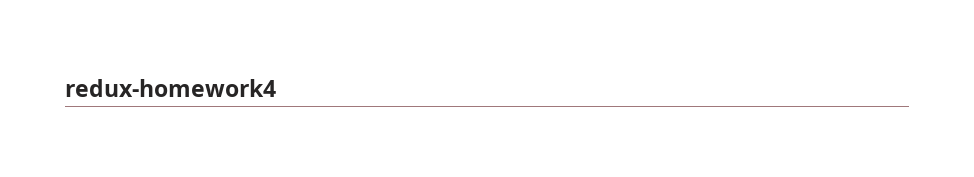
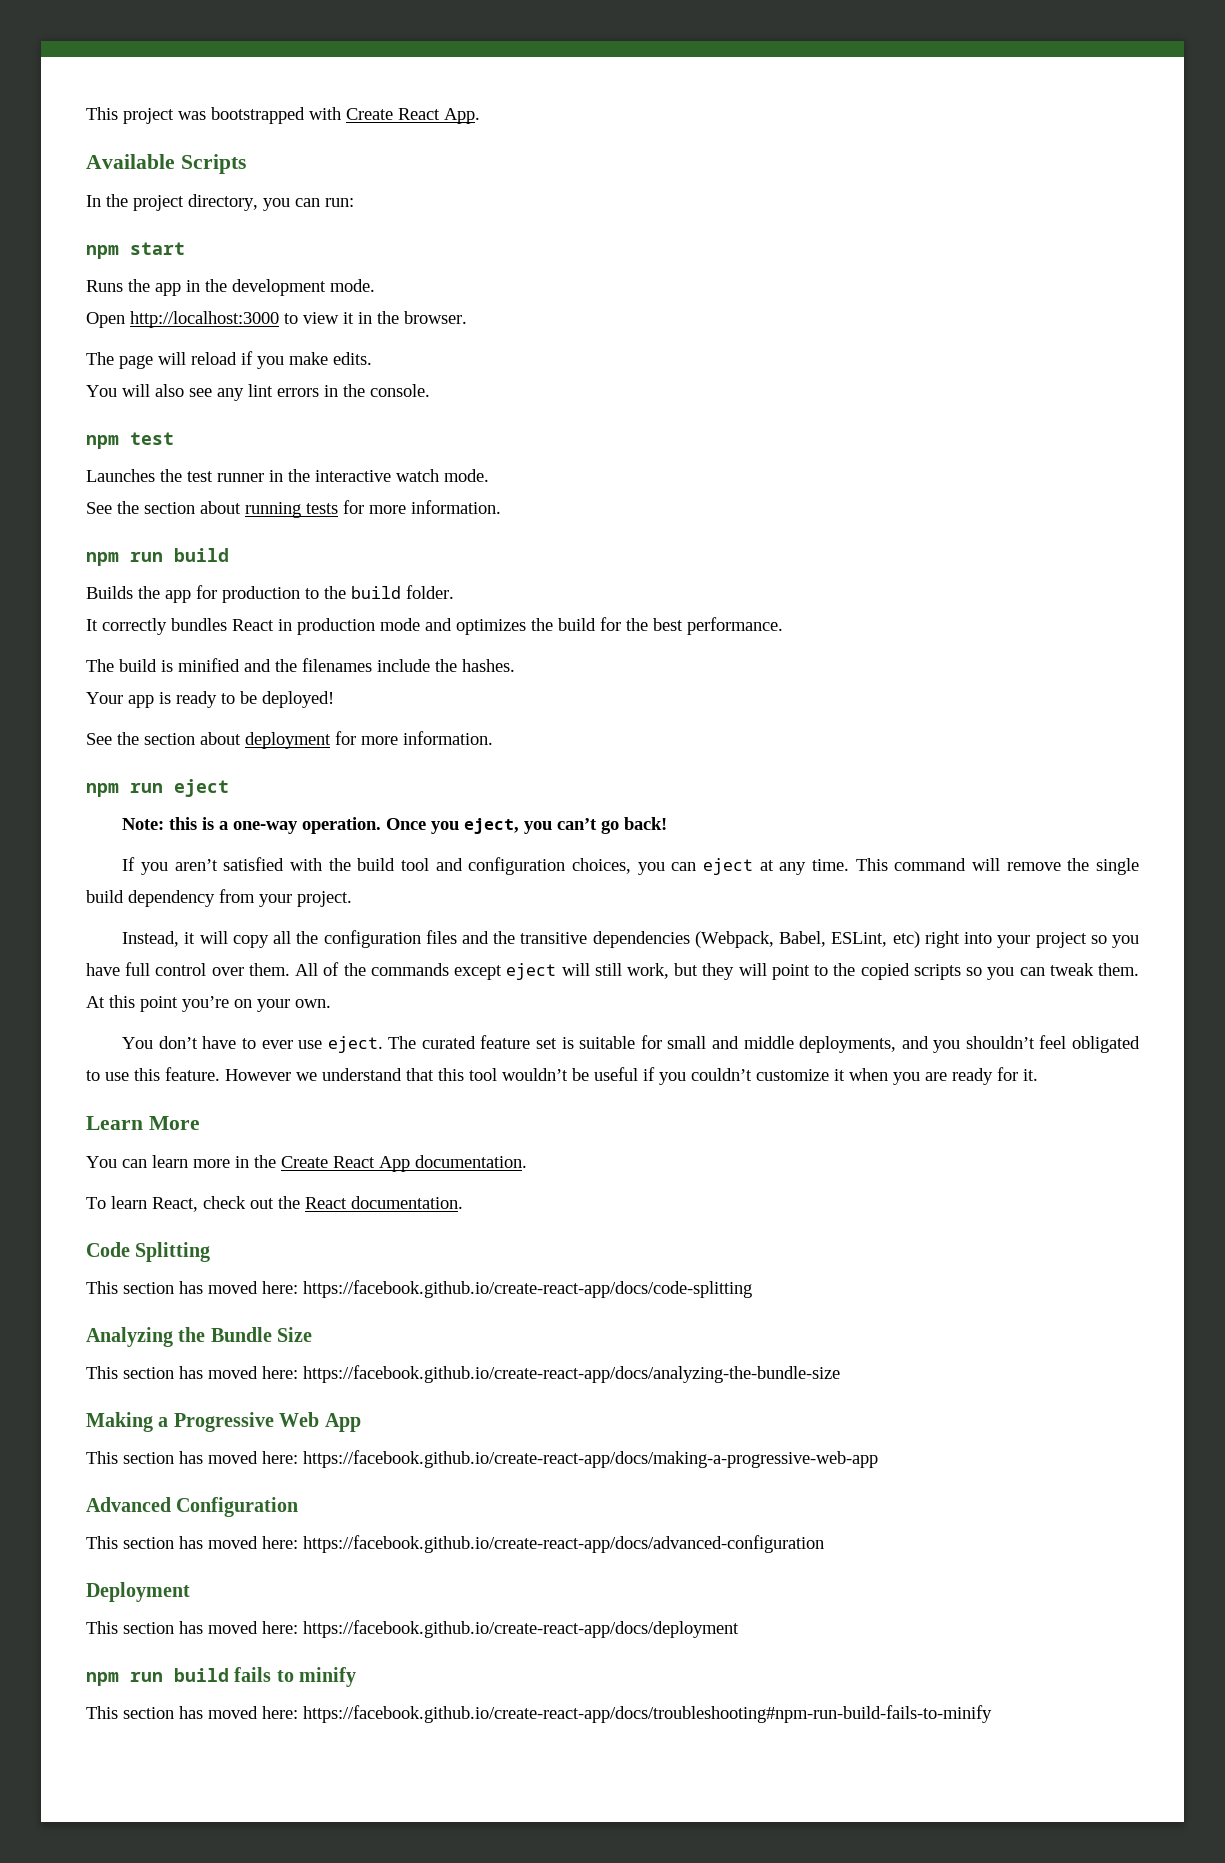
[65,79,276,97] redux-homework4 -> [86,107,480,124] [86,154,246,174] [86,194,354,211] [86,242,185,259] [86,279,375,296] [86,311,467,328] [86,351,372,369] [86,384,430,401] [86,432,174,449] [86,469,489,482] [86,500,501,518] [86,548,229,566] [86,585,454,603] [86,617,783,635] [86,658,515,672] [86,691,334,708] [86,731,493,749] [86,779,229,797] [122,817,668,834] [122,857,1139,875] [86,889,352,907] [122,930,1140,948] [86,962,1140,980] [86,995,331,1012] [122,1035,1140,1053] [86,1067,1038,1085] [86,1116,200,1130] [86,1155,527,1172] [86,1196,463,1212] [86,1242,211,1262] [86,1280,752,1298] [86,1327,313,1347] [86,1365,840,1383] [86,1412,361,1432] [86,1450,878,1468] [86,1497,299,1517] [86,1535,824,1553] [86,1582,190,1602] [86,1620,739,1638] [86,1667,357,1687] [86,1705,992,1723] This project was bootstrapped with Create React App. // Available Scripts // In the project directory, you can run: // npm start // Runs the app in the development mode. // Open http://localhost:3000 to view it in the browser. // The page will reload if you make edits. // You will also see any lint errors in the console. // npm test // Launches the test runner in the interactive watch mode. // See the section about running tests for more information. // npm run build // Builds the app for production to the build folder. // It correctly bundles React in production mode and optimizes the build for the best performance. // The build is minified and the filenames include the hashes. // Your app is ready to be deployed! // See the section about deployment for more information. // npm run eject // Note: this is a one-way operation. Once you eject, you can’t go back! // If you aren’t satisfied with the build tool and configuration choices, you can eject at any time. This command will remove the single build dependency from your project. // Instead, it will copy all the configuration files and the transitive dependencies (Webpack, Babel, ESLint, etc) right into your project so you have full control over them. All of the commands except eject will still work, but they will point to the copied scripts so you can tweak them. At this point you’re on your own. // You don’t have to ever use eject. The curated feature set is suitable for small and middle deployments, and you shouldn’t feel obligated to use this feature. However we understand that this tool wouldn’t be useful if you couldn’t customize it when you are ready for it. // Learn More // You can learn more in the Create React App documentation. // To learn React, check out the React documentation. // Code Splitting // This section has moved here: https://facebook.github.io/create-react-app/docs/code-splitting // Analyzing the Bundle Size // This section has moved here: https://facebook.github.io/create-react-app/docs/analyzing-the-bundle-size // Making a Progressive Web App // This section has moved here: https://facebook.github.io/create-react-app/docs/making-a-progressive-web-app // Advanced Configuration // This section has moved here: https://facebook.github.io/create-react-app/docs/advanced-configuration // Deployment // This section has moved here: https://facebook.github.io/create-react-app/docs/deployment // npm run build fails to minify // This section has moved here: https://facebook.github.io/create-react-app/docs/troubleshooting#npm-run-build-fails-to-minify

